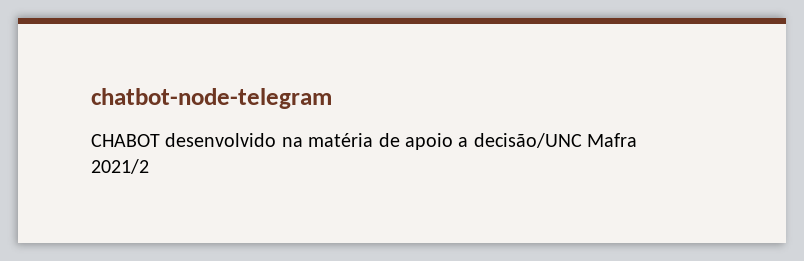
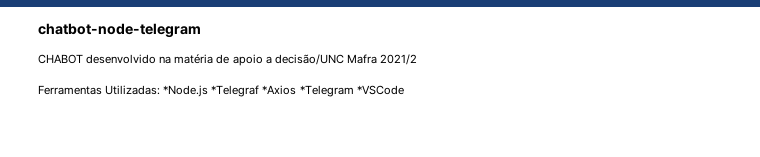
(149, 166) none -> [38,85,404,97] // Ferramentas Utilizadas: *Node.js *Telegraf *Axios *Telegram *VSCode

